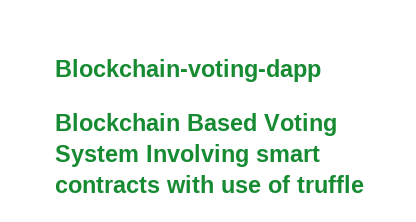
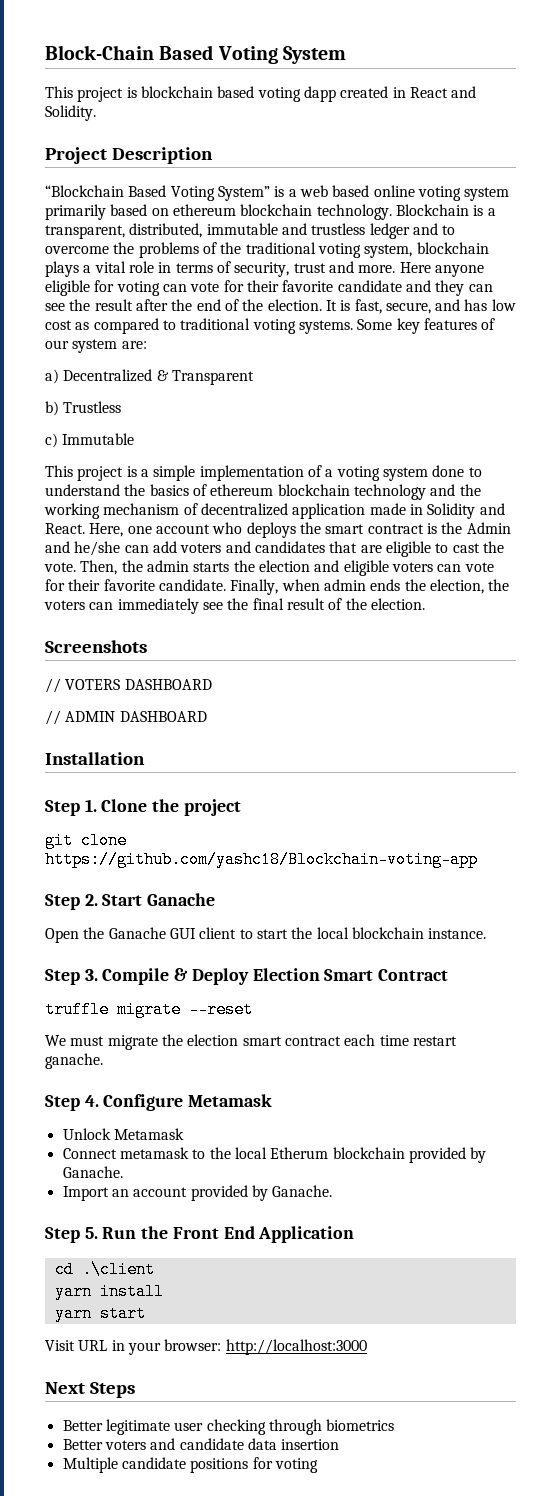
[55,59,321,82] [55,113,180,131] Blockchain-voting-dapp // Blockchain -> [45,45,154,60] Block-Chain
[146,144,320,167] [55,175,364,193] Involving smart contracts with use of truffle -> [45,86,477,102] [45,105,96,121] [45,147,213,164] [45,185,510,201] [45,204,496,220] [45,223,456,239] [45,242,489,258] [45,261,484,277] [45,280,493,296] [45,299,516,314] [45,318,496,334] [45,339,147,353] [45,369,254,385] [45,401,122,416] [45,433,135,448] [45,465,482,481] [45,484,481,500] [44,503,505,519] [45,522,511,538] [45,541,504,557] [44,560,494,576] [45,579,510,595] [44,598,425,614] [45,640,147,653] [45,678,212,693] [45,710,207,725] [45,752,145,765] [45,799,241,816] [45,832,127,849] [45,851,478,868] [45,893,216,910] [45,927,487,943] [45,968,449,985] [45,1001,253,1018] [45,1034,457,1050] [45,1053,103,1069] [45,1094,273,1111] [62,1128,184,1140] [62,1147,487,1163] [62,1166,123,1178] [62,1185,333,1201] [45,1226,355,1243] [54,1261,155,1278] [54,1283,164,1300] [54,1305,146,1322] [45,1339,367,1355] [45,1382,135,1398] [62,1419,395,1435] [62,1438,340,1450] [62,1457,318,1473] // This project is blockchain based voting dapp created in React and Solidity. // Project Description // “Blockchain Based Voting System” is a web based online voting system primarily based on ethereum blockchain technology. Blockchain is a transparent, distributed, immutable and trustless ledger and to overcome the problems of the traditional voting system, blockchain plays a vital role in terms of security, trust and more. Here anyone eligible for voting can vote for their favorite candidate and they can see the result after the end of the election. It is fast, secure, and has low cost as compared to traditional voting systems. Some key features of our system are: // a) Decentralized & Transparent // b) Trustless // c) Immutable // This project is a simple implementation of a voting system done to understand the basics of ethereum blockchain technology and the working mechanism of decentralized application made in Solidity and React. Here, one account who deploys the smart contract is the Admin and he/she can add voters and candidates that are eligible to cast the vote. Then, the admin starts the election and eligible voters can vote for their favorite candidate. Finally, when admin ends the election, the voters can immediately see the final result of the election. // Screenshots // // VOTERS DASHBOARD // // ADMIN DASHBOARD // Installation // Step 1. Clone the project // git clone https://github.com/yashc18/Blockchain-voting-app // Step 2. Start Ganache // Open the Ganache GUI client to start the local blockchain instance. // Step 3. Compile & Deploy Election Smart Contract // truffle migrate --reset // We must migrate the election smart contract each time restart ganache. // Step 4. Configure Metamask // Unlock Metamask // Connect metamask to the local Etherum blockchain provided by Ganache. // Import an account provided by Ganache. // Step 5. Run the Front End Application // cd .\client // yarn install // yarn start // Visit URL in your browser: http://localhost:3000 // Next Steps // Better legitimate user checking through biometrics // Better voters and candidate data insertion // Multiple candidate positions for voting

